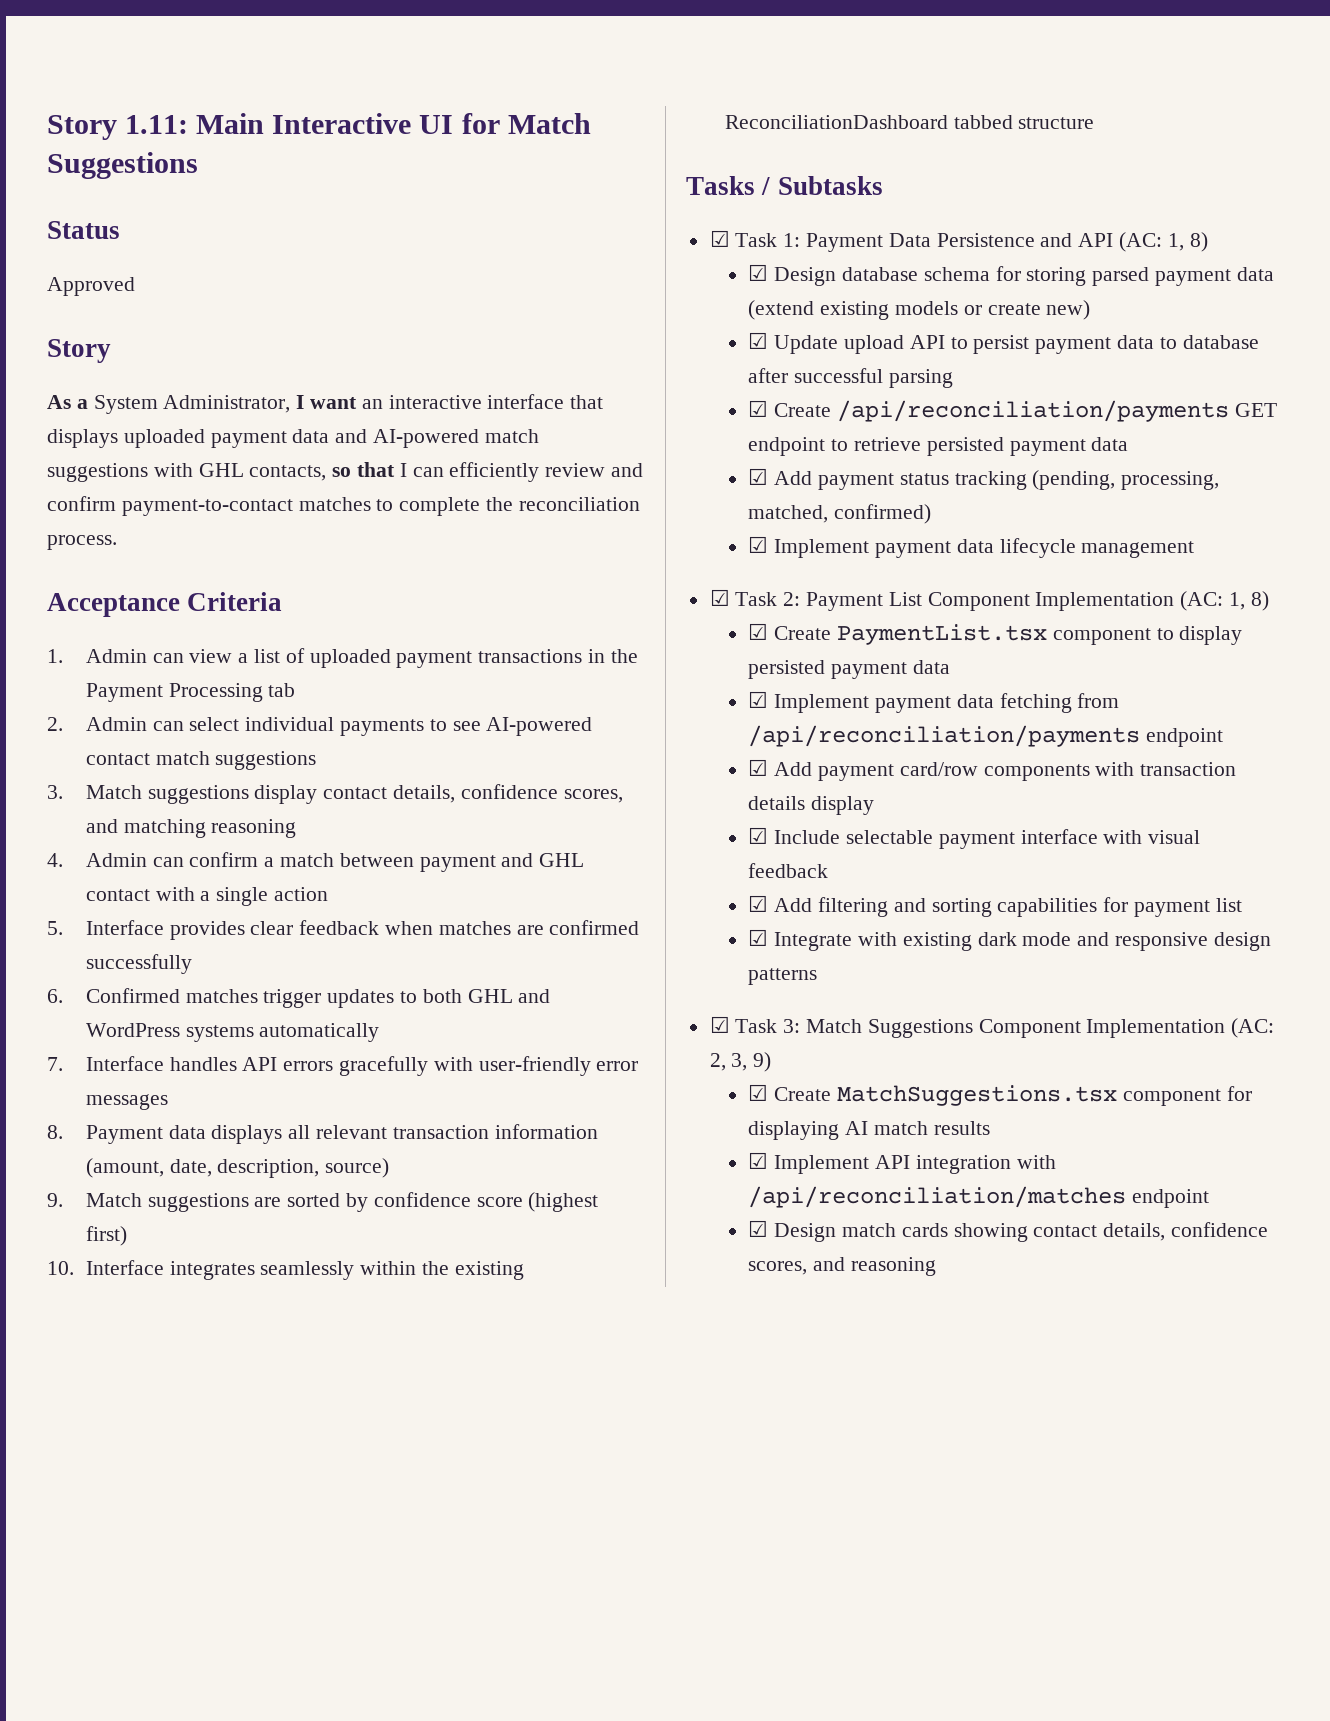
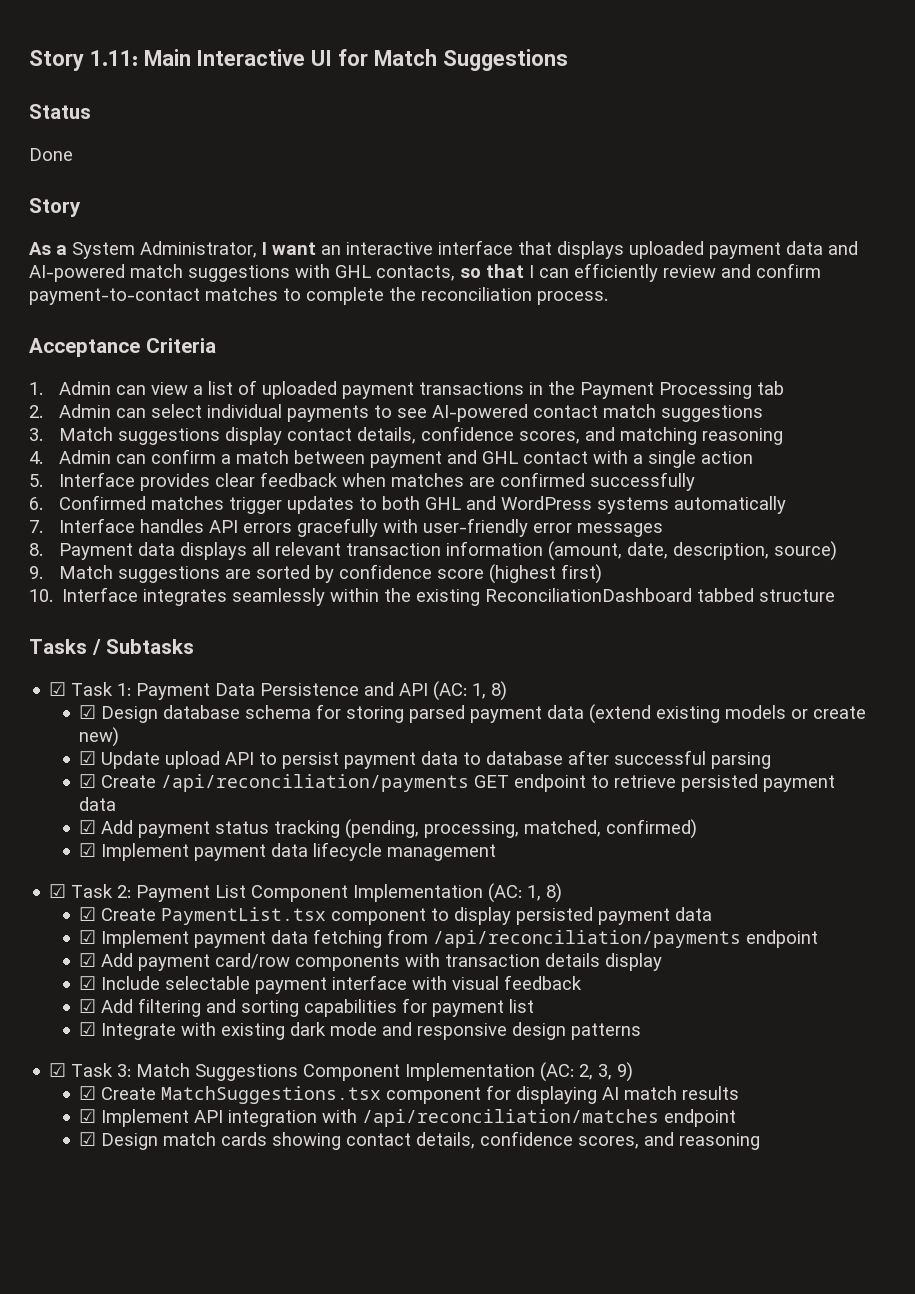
[47,277,135,296] Approved -> [29,148,73,161] Done

